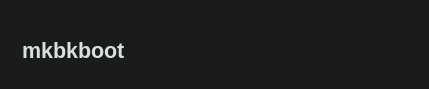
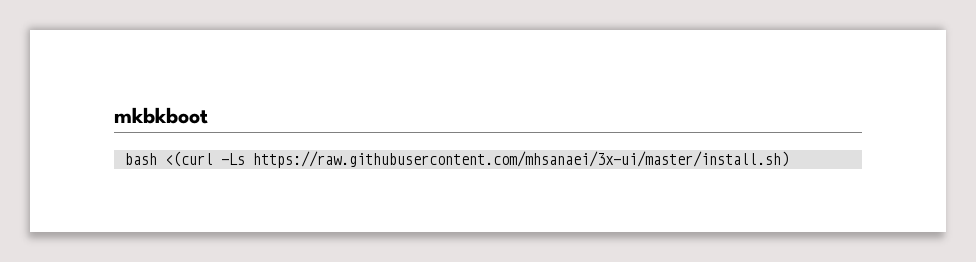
(124, 50) none -> [124,151,789,168] // bash <(curl -Ls https://raw.githubusercontent.com/mhsanaei/3x-ui/master/install.sh)

